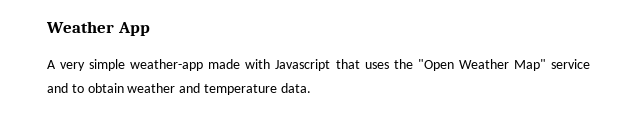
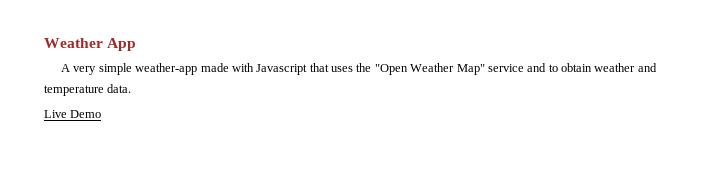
(311, 88) none -> [44,110,102,118] // Live Demo

